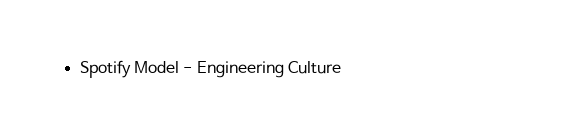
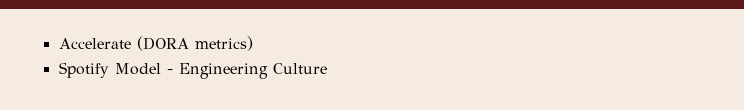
(79, 69) none -> [58,36,253,51] Accelerate (DORA metrics) //

